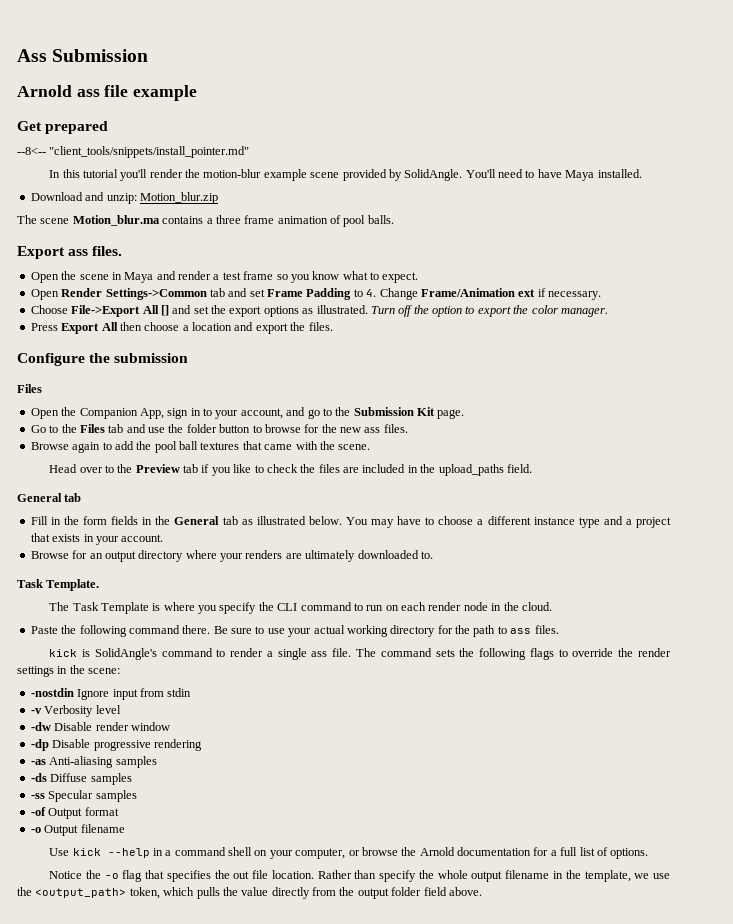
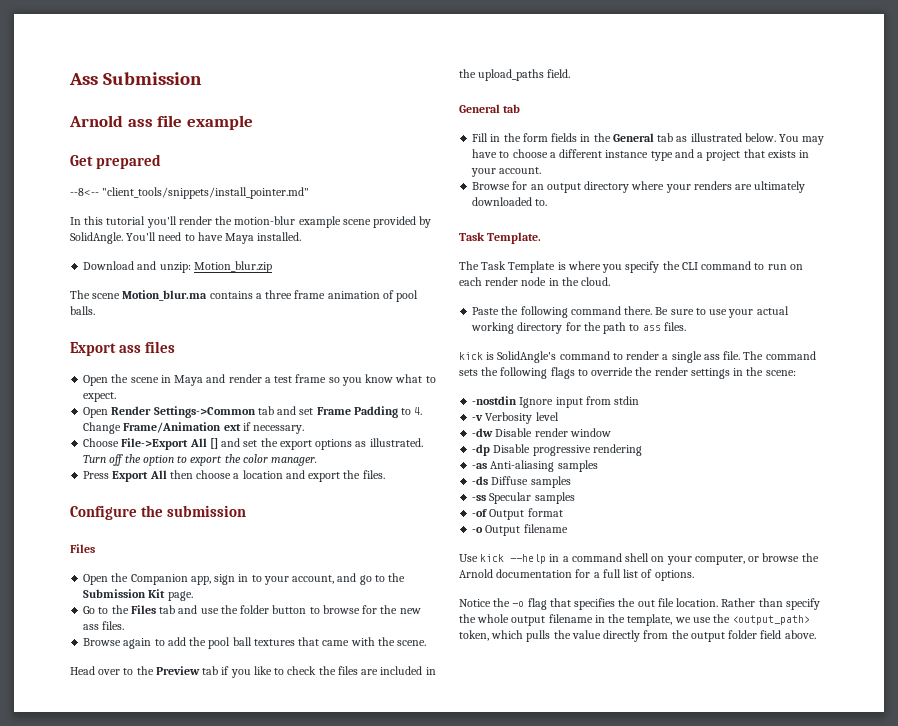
[92,246,123,256] files. -> [145,341,176,353] files
[139,408,164,419] App, -> [190,576,211,585] app,

